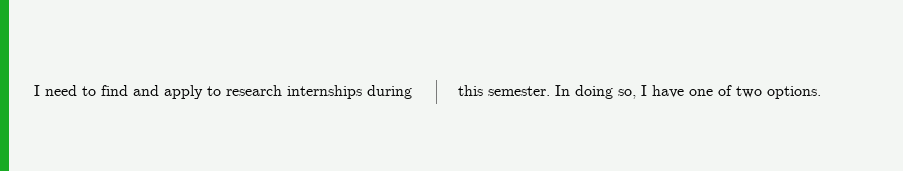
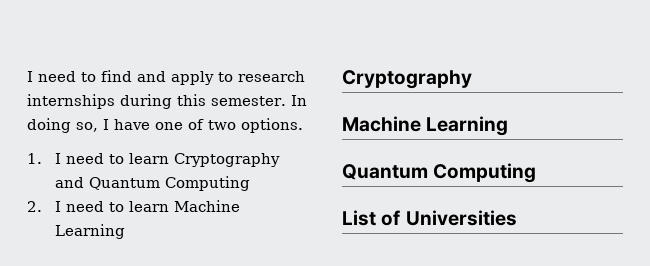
(821, 92) none -> [27,153,281,167] [55,176,251,191] [27,200,241,212] [55,224,126,239] [342,70,472,89] [342,116,509,136] [342,163,537,183] [342,210,517,226] // 1. I need to learn Cryptography and Quantum Computing // 2. I need to learn Machine Learning // Cryptography // Machine Learning // Quantum Computing // List of Universities

